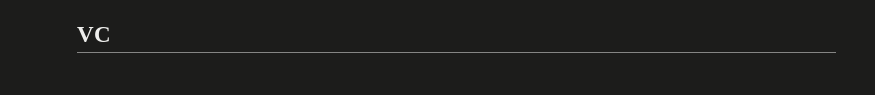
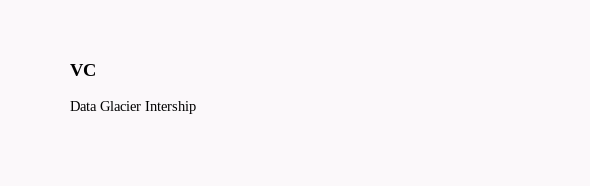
(111, 34) none -> [70,101,196,114] // Data Glacier Intership

